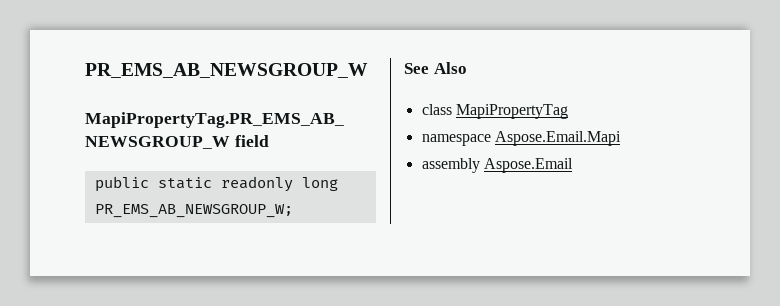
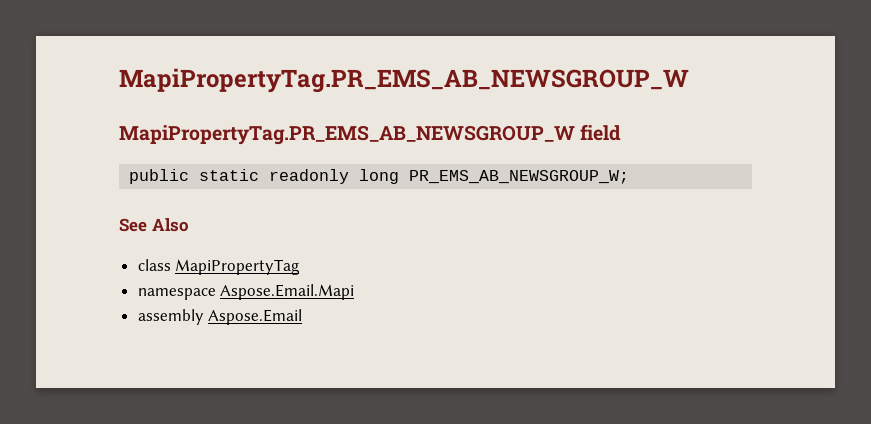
[85,63,368,78] PR_EMS_AB_NEWSGROUP_W -> [119,68,689,93] MapiPropertyTag.PR_EMS_AB_NEWSGROUP_W

